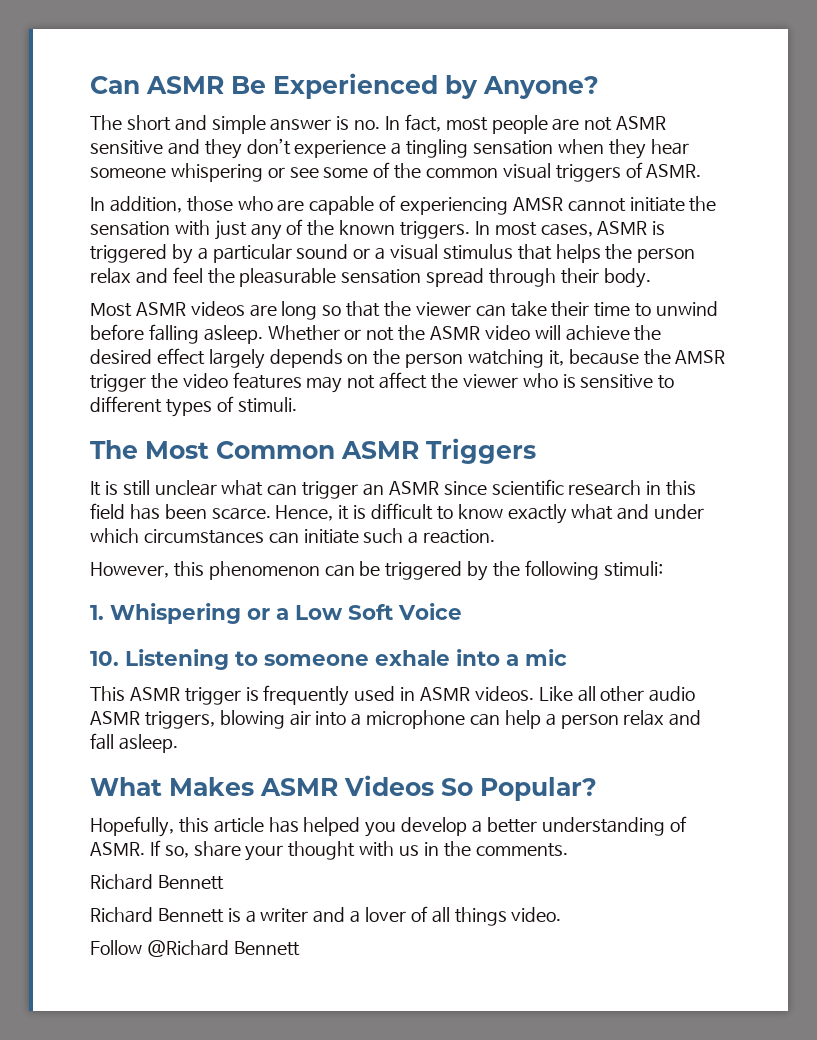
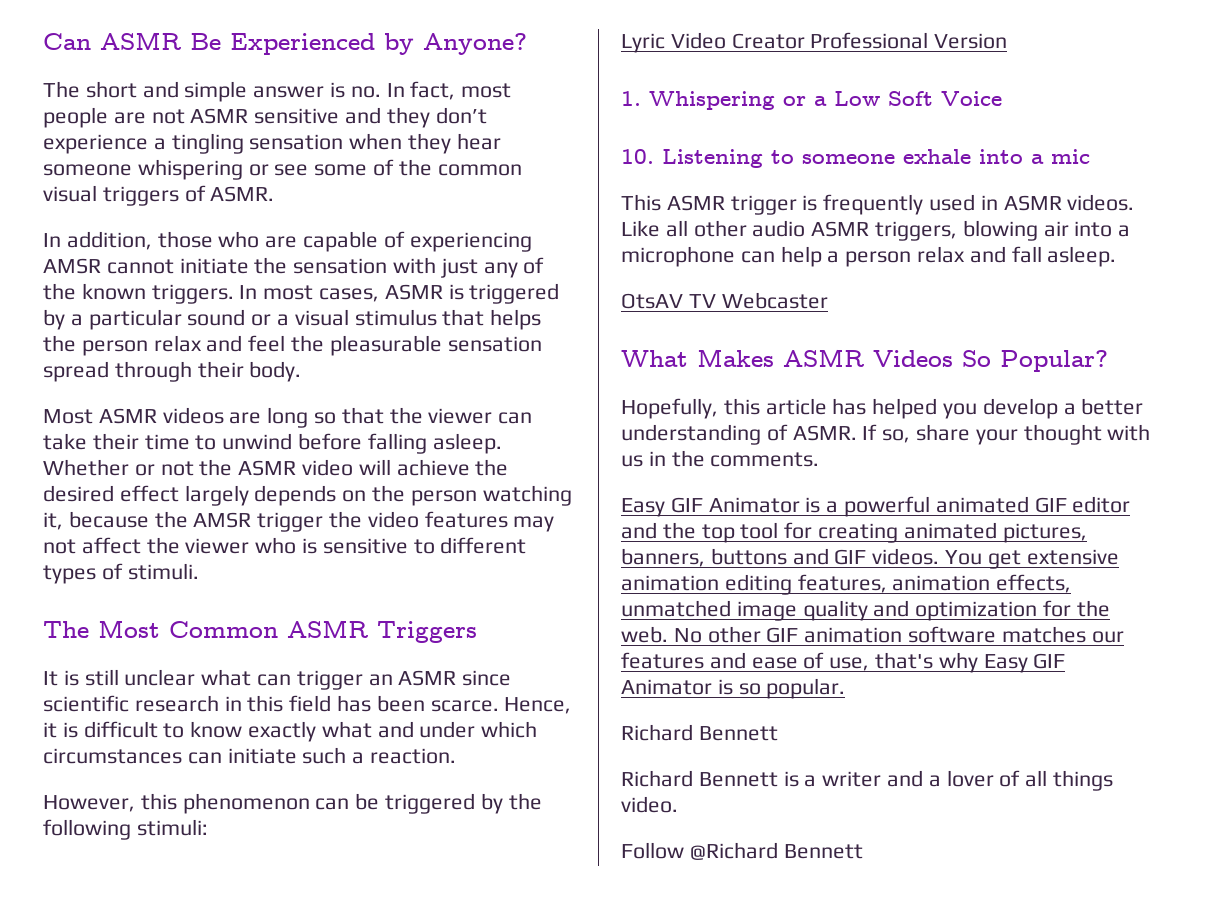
(663, 569) none -> [621,32,1008,53] // Lyric Video Creator Professional Version
(178, 743) none -> [621,292,828,309] // OtsAV TV Webcaster
(568, 850) none -> [621,496,1131,517] [621,522,1087,543] [621,548,1119,569] [621,574,1072,595] [621,600,1110,621] [621,626,1124,643] [621,652,1066,673] [621,678,846,699] // Easy GIF Animator is a powerful animated GIF editor and the top tool for creating animated pictures, banners, buttons and GIF videos. You get extensive animation editing features, animation effects, unmatched image quality and optimization for the web. No other GIF animation software matches our features and ease of use, that's why Easy GIF Animator is so popular.

